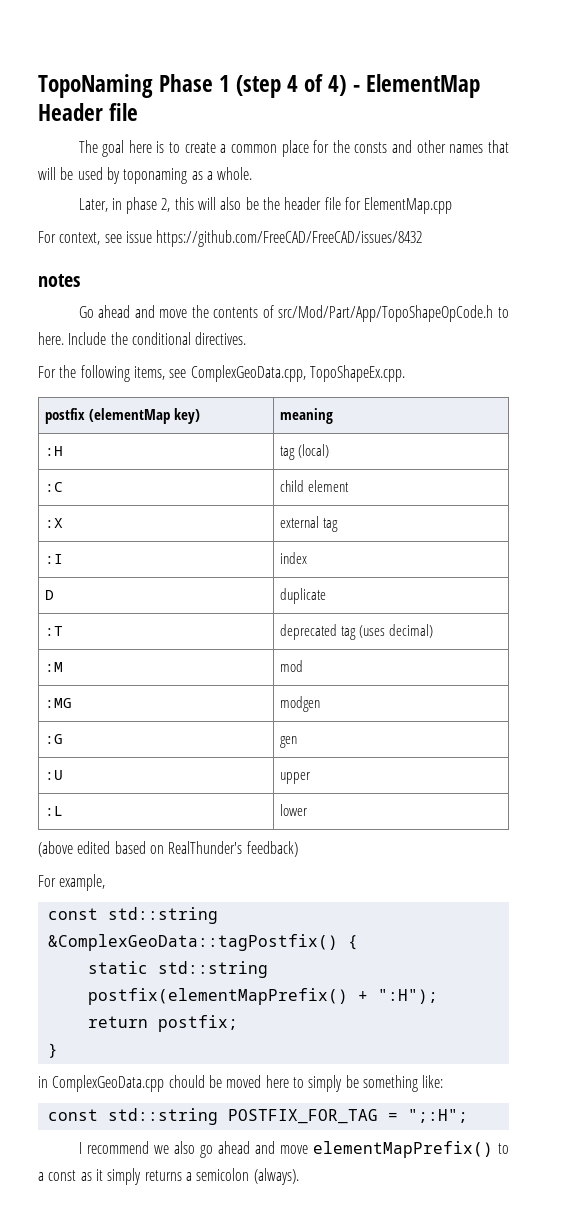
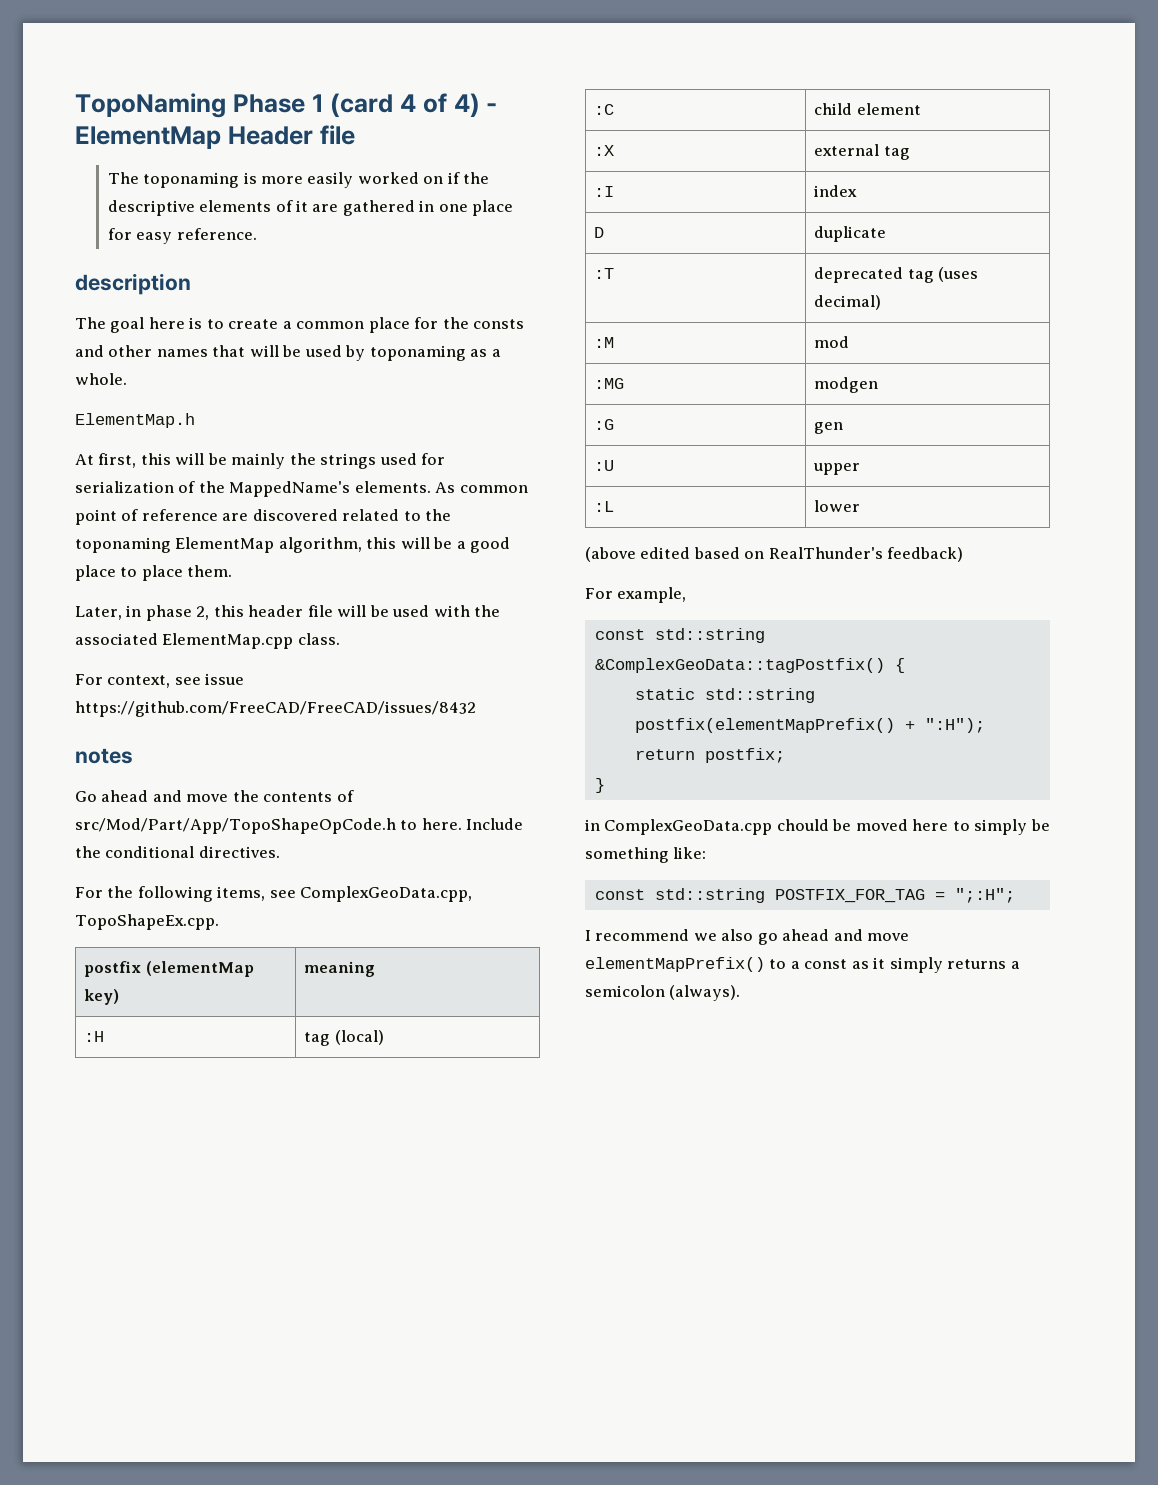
[236,75,282,98] (step -> [330,93,394,117] (card
(139, 112) none -> [107,172,490,188] [107,200,514,216] [107,228,257,244] [75,273,191,295] // The toponaming is more easily worked on if the descriptive elements of it are gathered in one place for easy reference. // description
(253, 173) none -> [75,413,195,428] [75,453,446,469] [75,481,528,497] [75,509,452,525] [75,537,511,553] [75,565,233,581] // ElementMap.h // At first, this will be mainly the strings used for serialization of the MappedName's elements. As common point of reference are discovered related to the toponaming ElementMap algorithm, this will be a good place to place them.
[198,197,362,210] will also be the header file for -> [248,605,501,617] [75,633,158,645] header file will be used with the associated
(453, 205) none -> [297,633,340,645] class.

